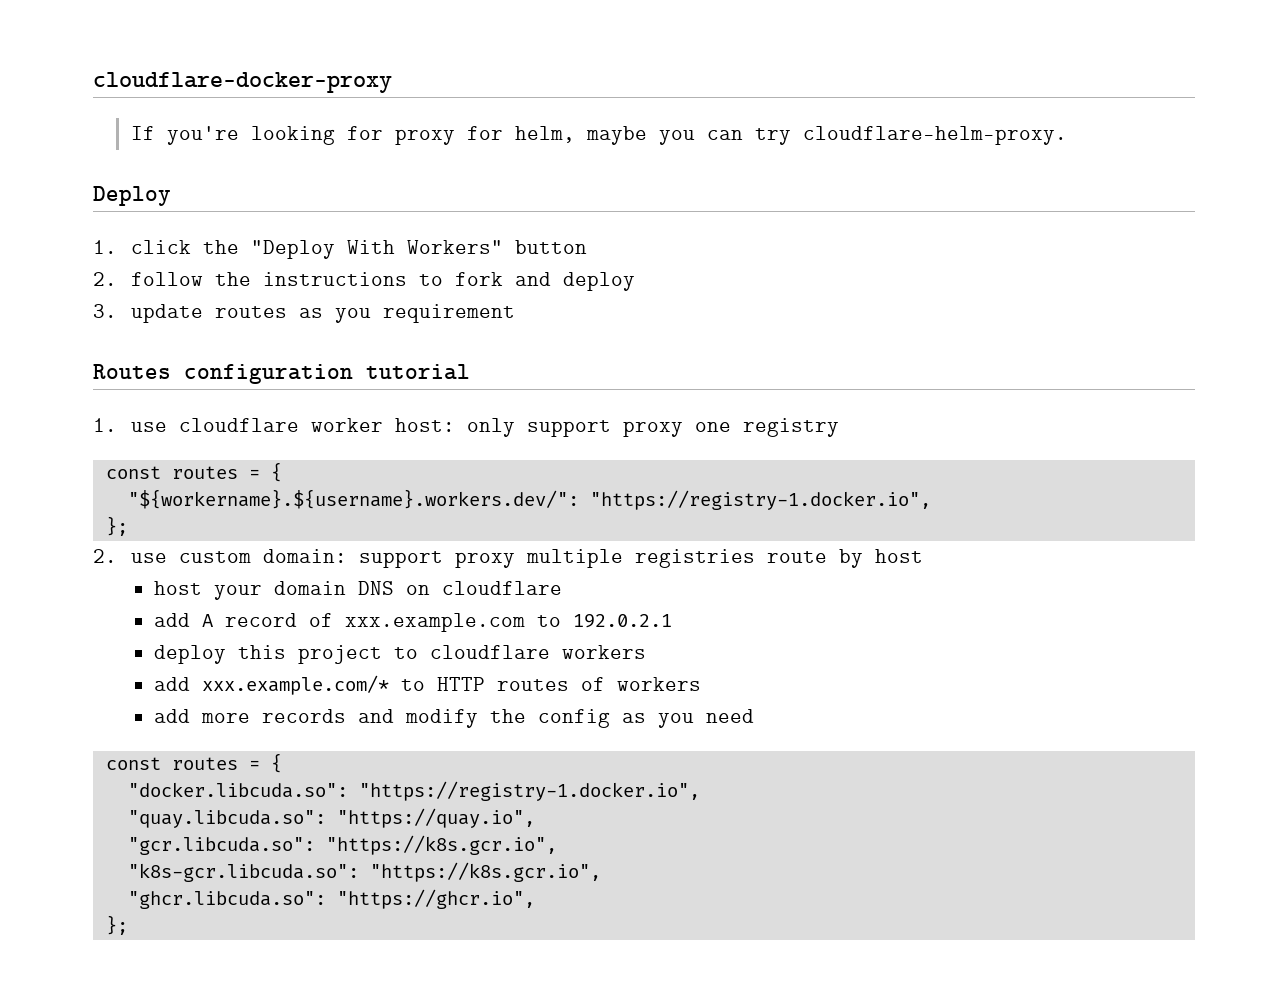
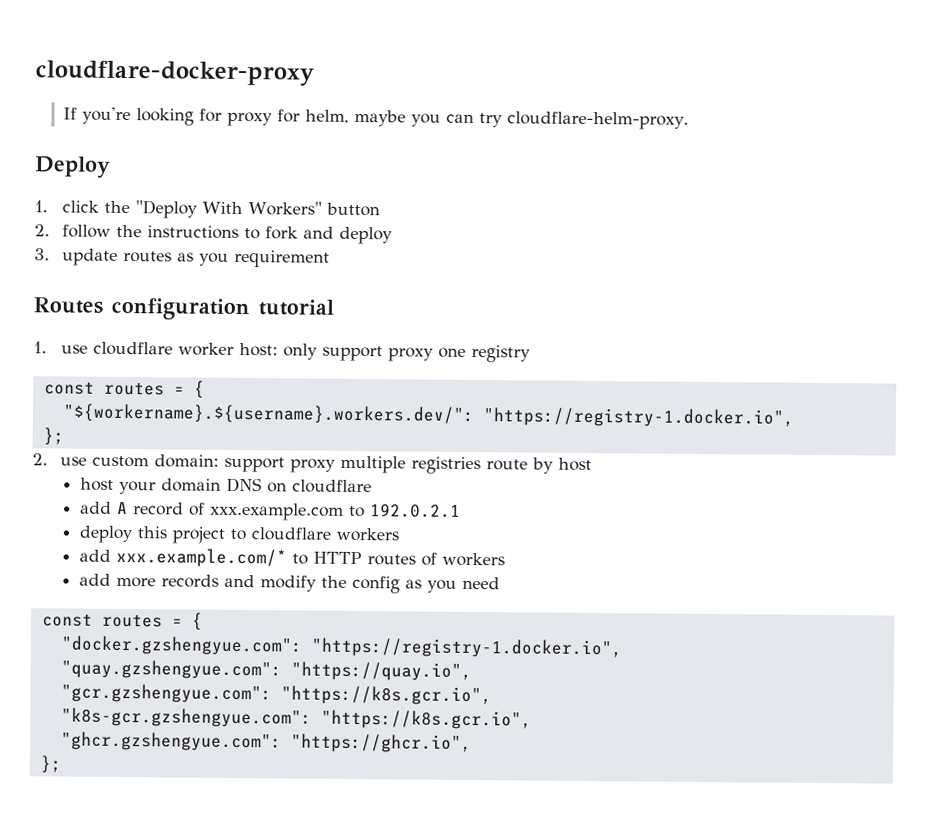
[127,781,700,801] [127,810,326,828] "docker.libcuda.so": "https://registry-1.docker.io", // "quay.libcuda.so": -> [60,635,623,659] [60,659,282,680] "docker.gzshengyue.com": "https://registry-1.docker.io", // "quay.gzshengyue.com":
[127,835,557,855] [127,862,601,882] [127,891,326,909] "gcr.libcuda.so": "https://k8s.gcr.io", // "k8s-gcr.libcuda.so": "https://k8s.gcr.io", // "ghcr.libcuda.so": -> [60,683,492,706] [60,707,532,730] [60,731,282,752] "gcr.gzshengyue.com": "https://k8s.gcr.io", // "k8s-gcr.gzshengyue.com": "https://k8s.gcr.io", // "ghcr.gzshengyue.com":

